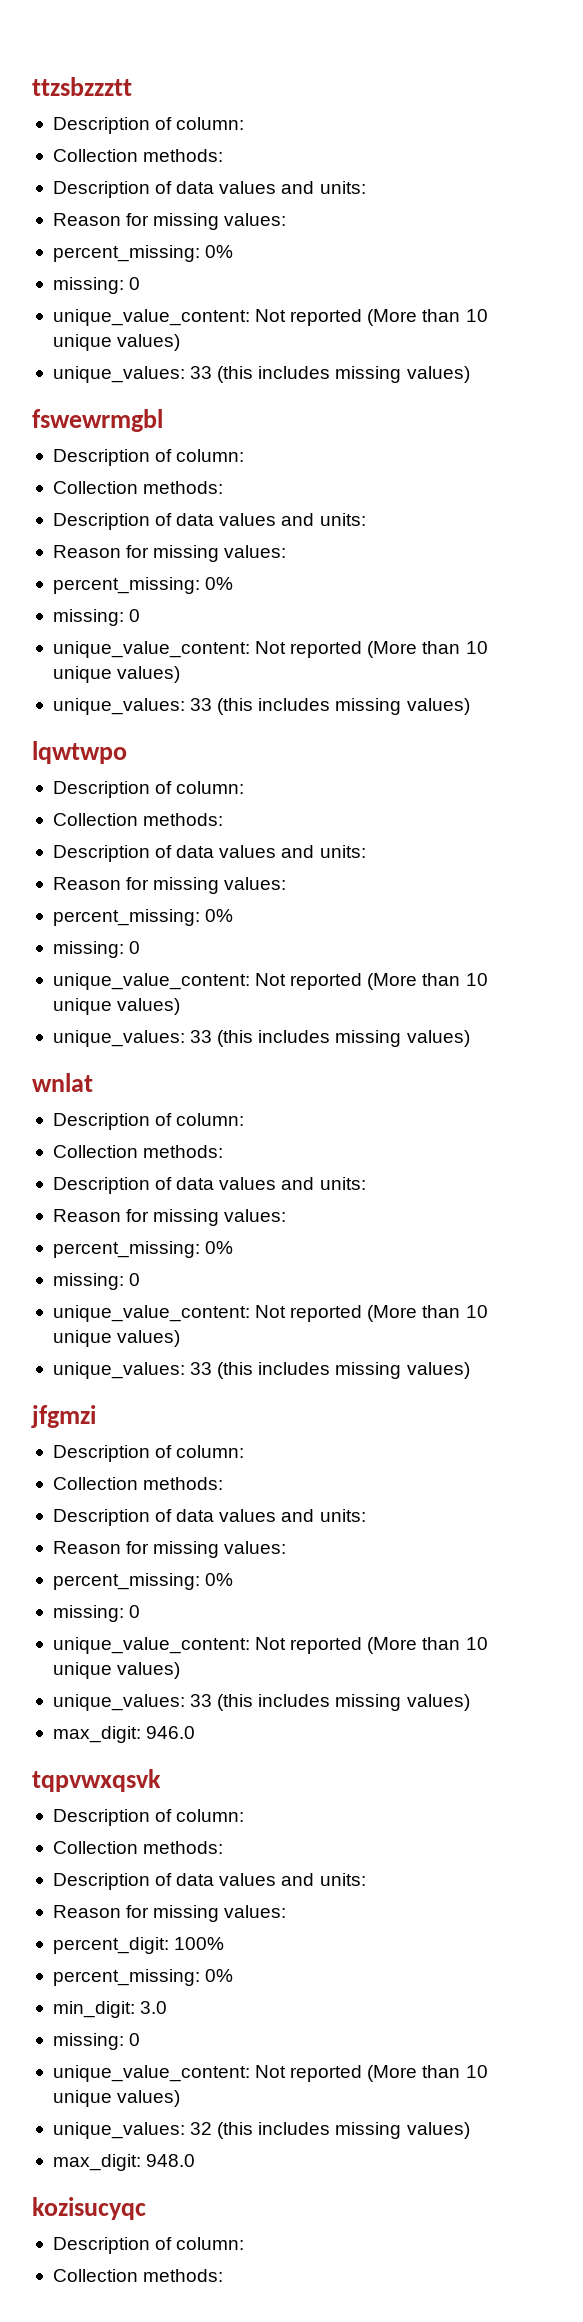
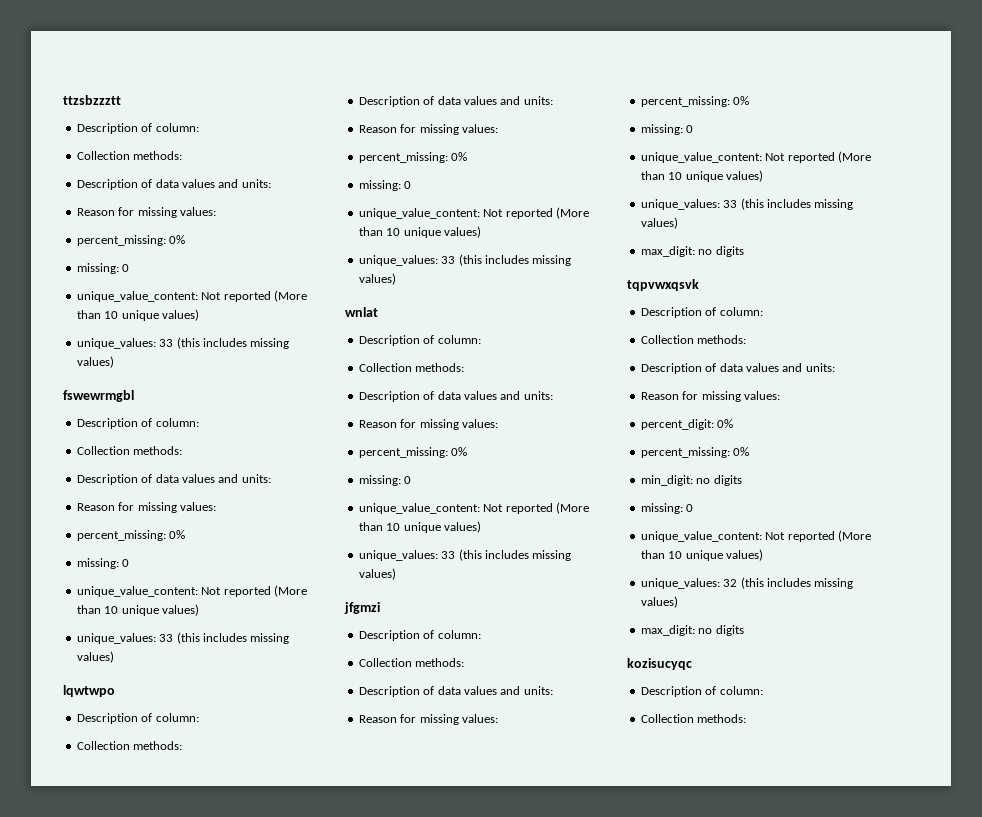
[146,1726,196,1739] 946.0 -> [698,246,744,257] no digits
[174,1937,225,1950] 100% -> [717,419,734,428] 0%
[140,2001,168,2014] 3.0 -> [696,475,742,486] no digits
[146,2154,196,2167] 948.0 -> [698,625,744,636] no digits

